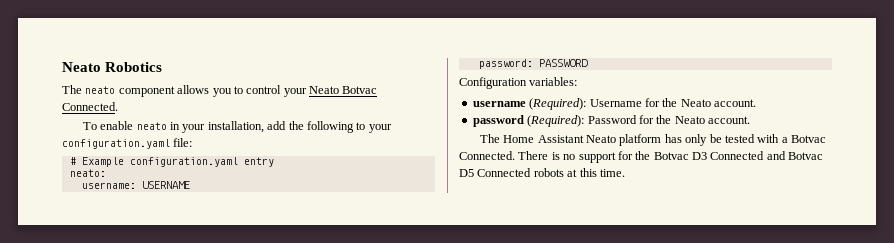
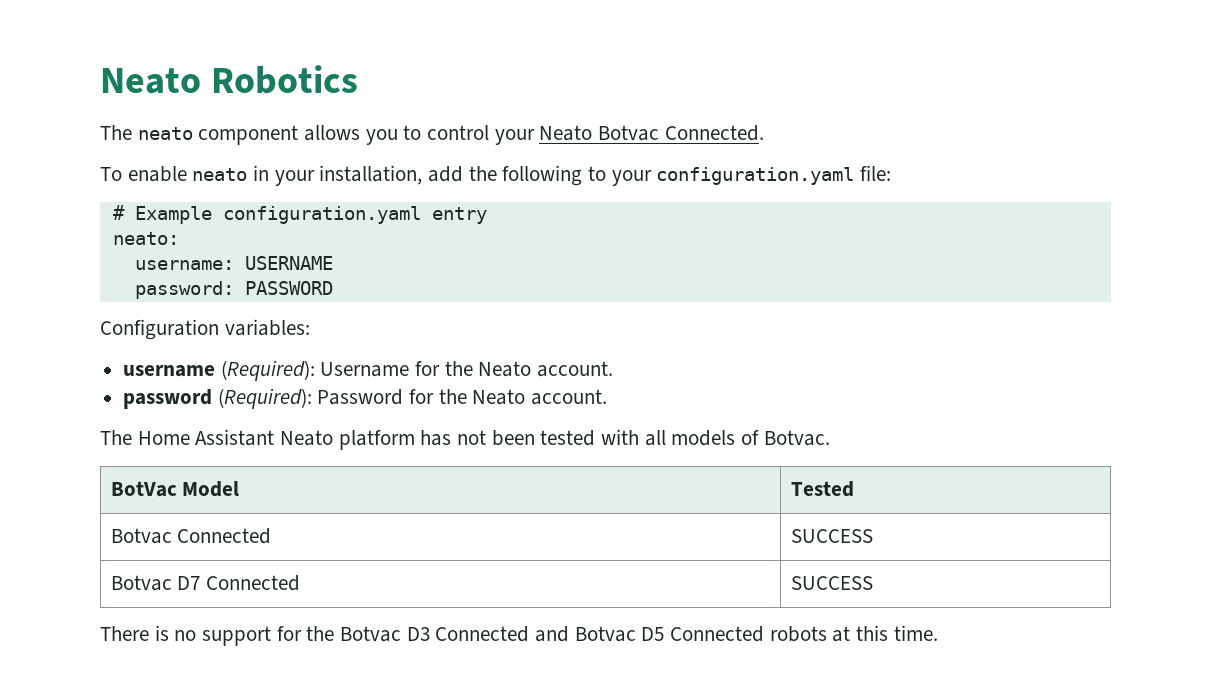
[685,134,827,146] [459,151,515,160] only be tested with a Botvac Connected. -> [457,429,830,446] [110,481,240,497] [790,481,854,497] [110,528,272,544] [790,529,873,543] [110,575,300,591] [790,576,873,590] not been tested with all models of Botvac. // BotVac Model | Tested // Botvac Connected | SUCCESS // Botvac D7 Connected | SUCCESS //

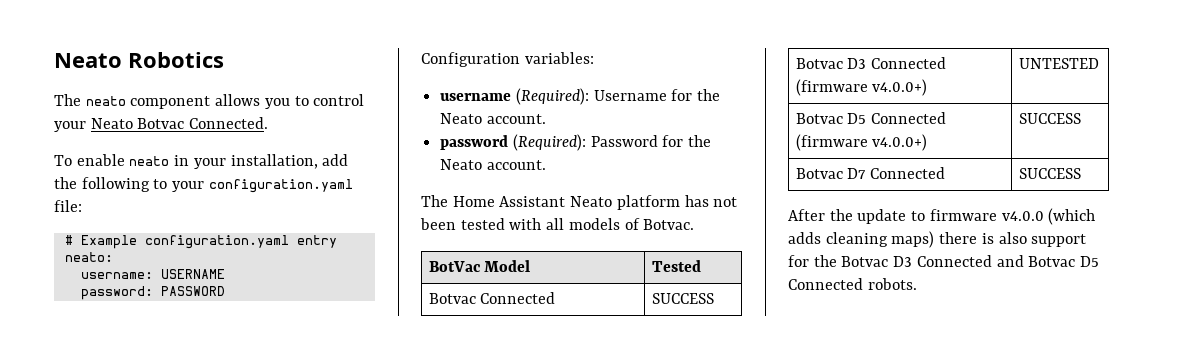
[177,575,300,591] [790,576,873,590] [100,625,197,641] D7 Connected | SUCCESS // There is no -> [847,57,947,69] [795,79,928,96] [1018,58,1099,69] [795,112,947,124] [795,134,928,151] [1018,113,1081,124] [795,167,946,179] [1018,168,1081,179] [788,208,1096,225] [788,231,1027,248] D3 Connected (firmware v4.0.0+) | UNTESTED // Botvac D5 Connected (firmware v4.0.0+) | SUCCESS // Botvac D7 Connected | SUCCESS // After the update to firmware v4.0.0 (which adds cleaning maps) there is also
[769,625,938,642] robots at this time. -> [867,278,917,290] robots.

